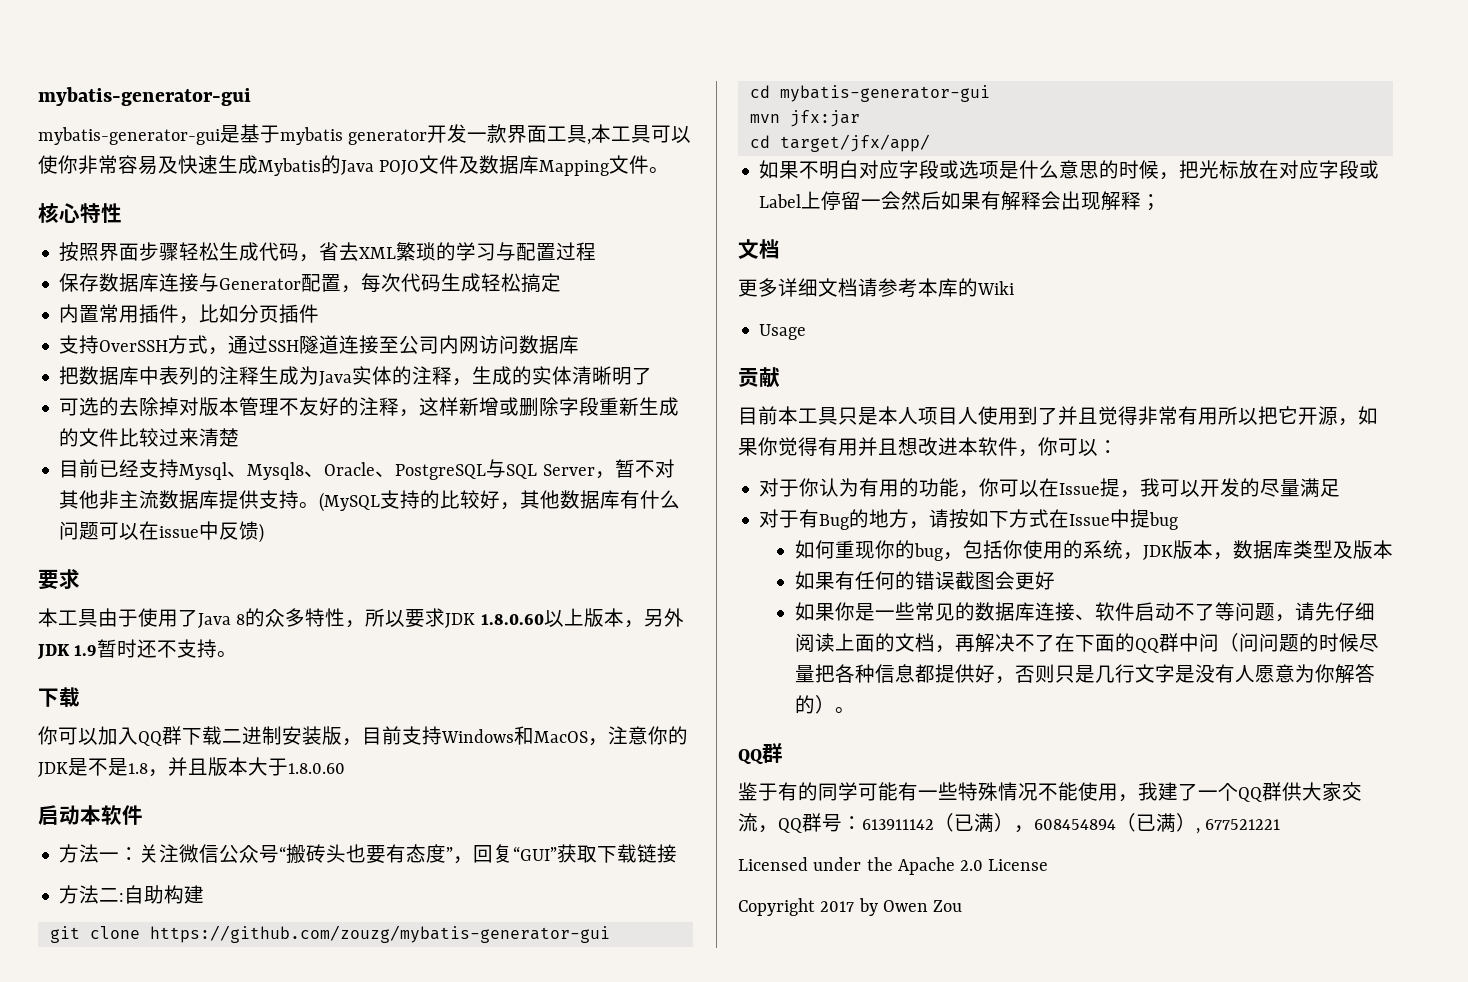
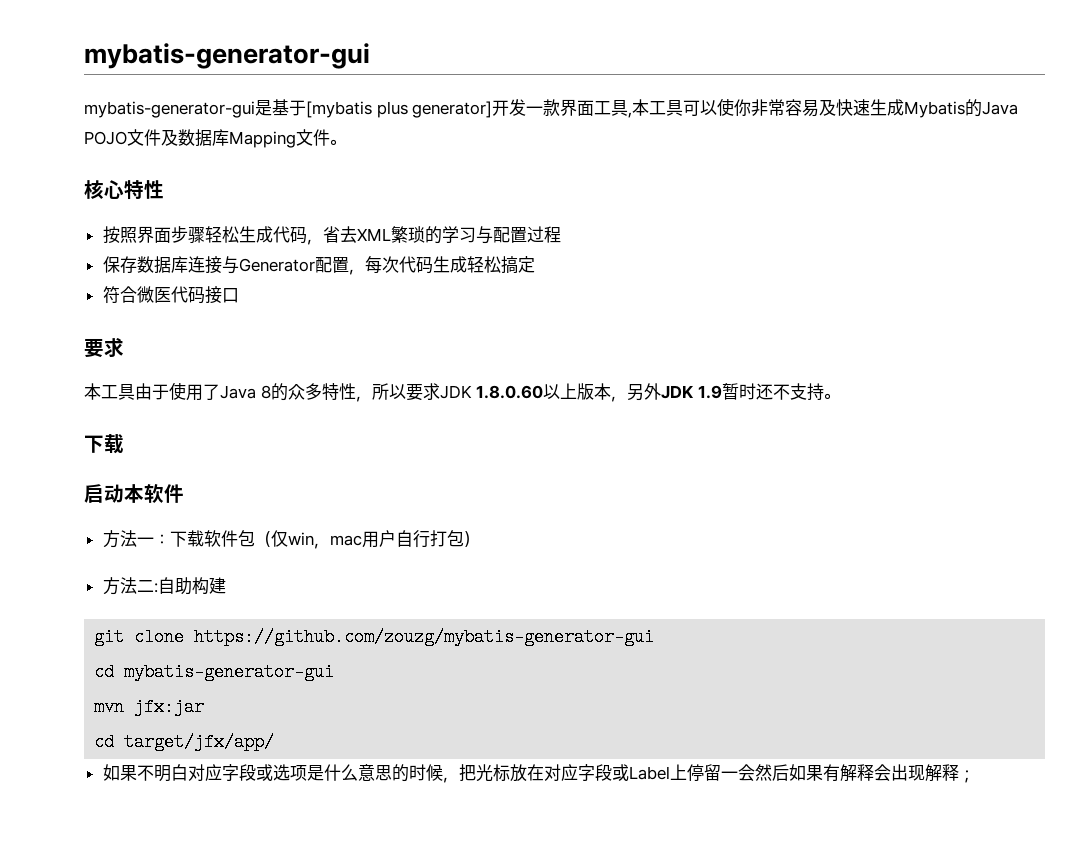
[280,127,428,145] mybatis generator -> [306,101,493,118] [mybatis plus generator]
[59,304,320,324] [59,335,580,355] [59,366,653,386] [59,397,680,417] [59,428,240,447] [59,459,675,480] [59,490,681,512] [59,521,265,543] 内置常用插件，比如分页插件 // 支持OverSSH方式，通过SSH隧道连接至公司内网访问数据库 // 把数据库中表列的注释生成为Java实体的注释，生成的实体清晰明了 // 可选的去除掉对版本管理不友好的注释，这样新增或删除字段重新生成的文件比较过来清楚 // 目前已经支持Mysql、Mysql8、Oracle、PostgreSQL与SQL Server，暂不对其他非主流数据库提供支持。(MySQL支持的比较好，其他数据库有什么问题可以在issue中反馈) -> [102,286,239,304] 符合微医代码接口
[38,726,688,746] [38,757,345,777] // 你可以加入QQ群下载二进制安装版，目前支持Windows和MacOS，注意你的JDK是不是1.8，并且版本大于1.8.0.60 -> (124, 444) none
[139,844,678,864] 关注微信公众号“搬砖头也要有态度”，回复“GUI”获取下载链接 -> [169,530,480,549] 下载软件包（仅win，mac用户自行打包）
[738,239,780,259] [738,278,1014,298] [759,324,807,340] [738,367,780,388] [738,406,1378,426] [738,437,1118,457] [759,478,1341,498] [759,509,1179,530] [794,540,1393,561] [794,571,1055,590] [794,602,1375,622] [794,633,1379,653] [794,664,1375,684] [794,695,855,714] [738,743,783,764] [738,782,1362,802] [738,813,1281,834] [738,857,1049,875] [738,898,963,916] // 文档 // 更多详细文档请参考本库的Wiki // Usage // 贡献 // 目前本工具只是本人项目人使用到了并且觉得非常有用所以把它开源，如果你觉得有用并且想改进本软件，你可以： // 对于你认为有用的功能，你可以在Issue提，我可以开发的尽量满足 // 对于有Bug的地方，请按如下方式在Issue中提bug // 如何重现你的bug，包括你使用的系统，JDK版本，数据库类型及版本 // 如果有任何的错误截图会更好 // 如果你是一些常见的数据库连接、软件启动不了等问题，请先仔细阅读上面的文档，再解决不了在下面的QQ群中问（问问题的时候尽量把各种信息都提供好，否则只是几行文字是没有人愿意为你解答的）。 // QQ群 // 鉴于有的同学可能有一些特殊情况不能使用，我建了一个QQ群供大家交流，QQ群号：613911142（已满），608454894（已满）, 677521221 // Licensed under the Apache 2.0 License // Copyright 2017 by Owen Zou -> (975, 776) none

